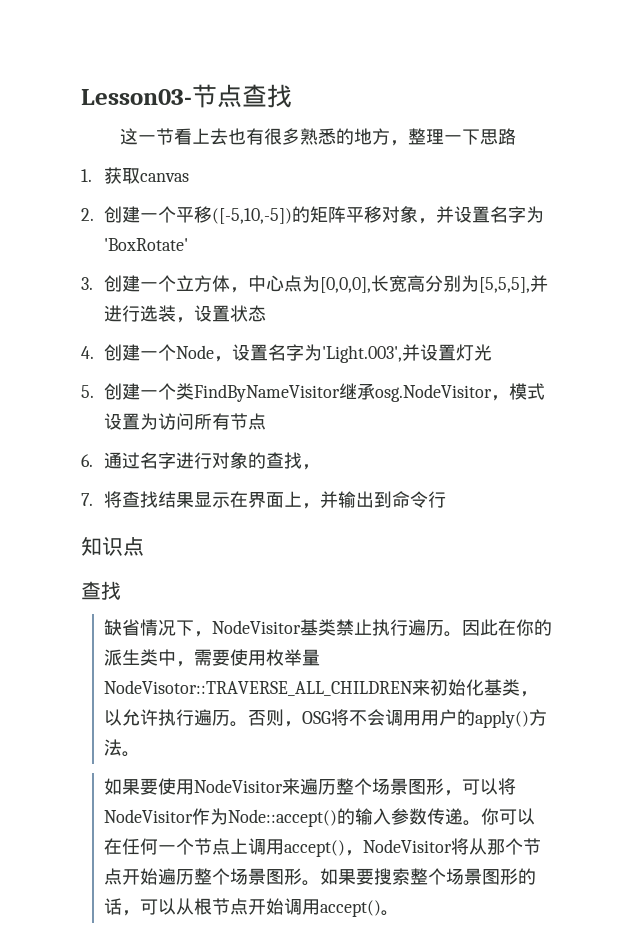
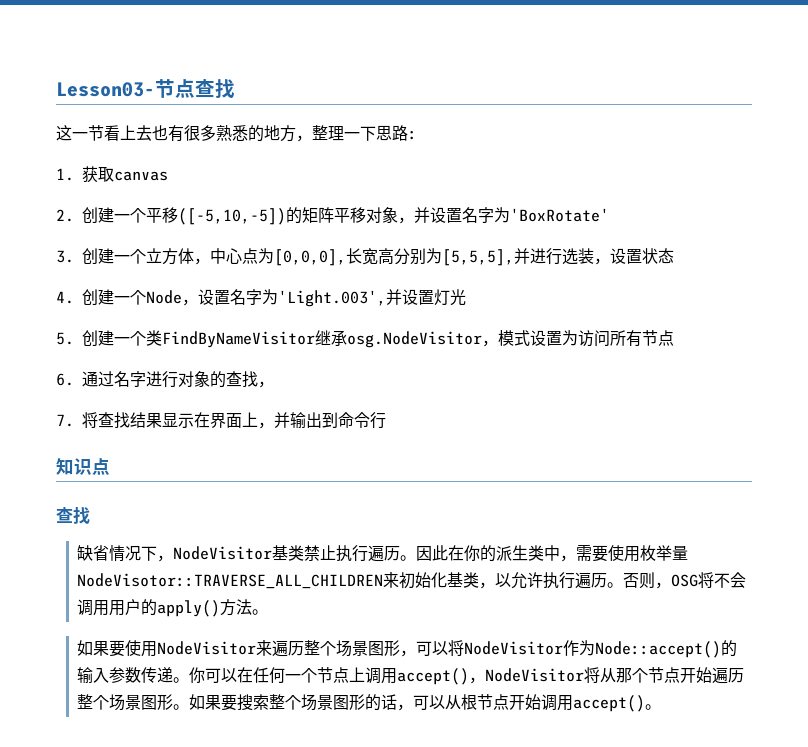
(517, 136) none -> [408,130,417,140] :

